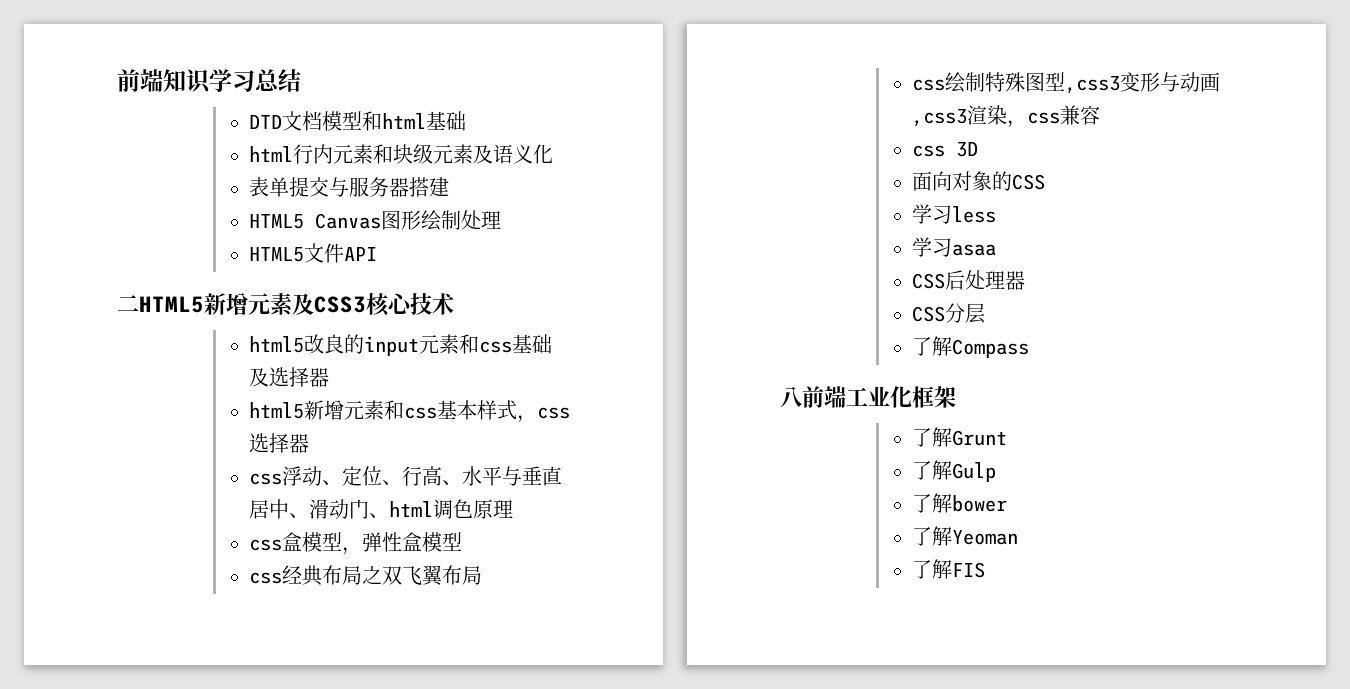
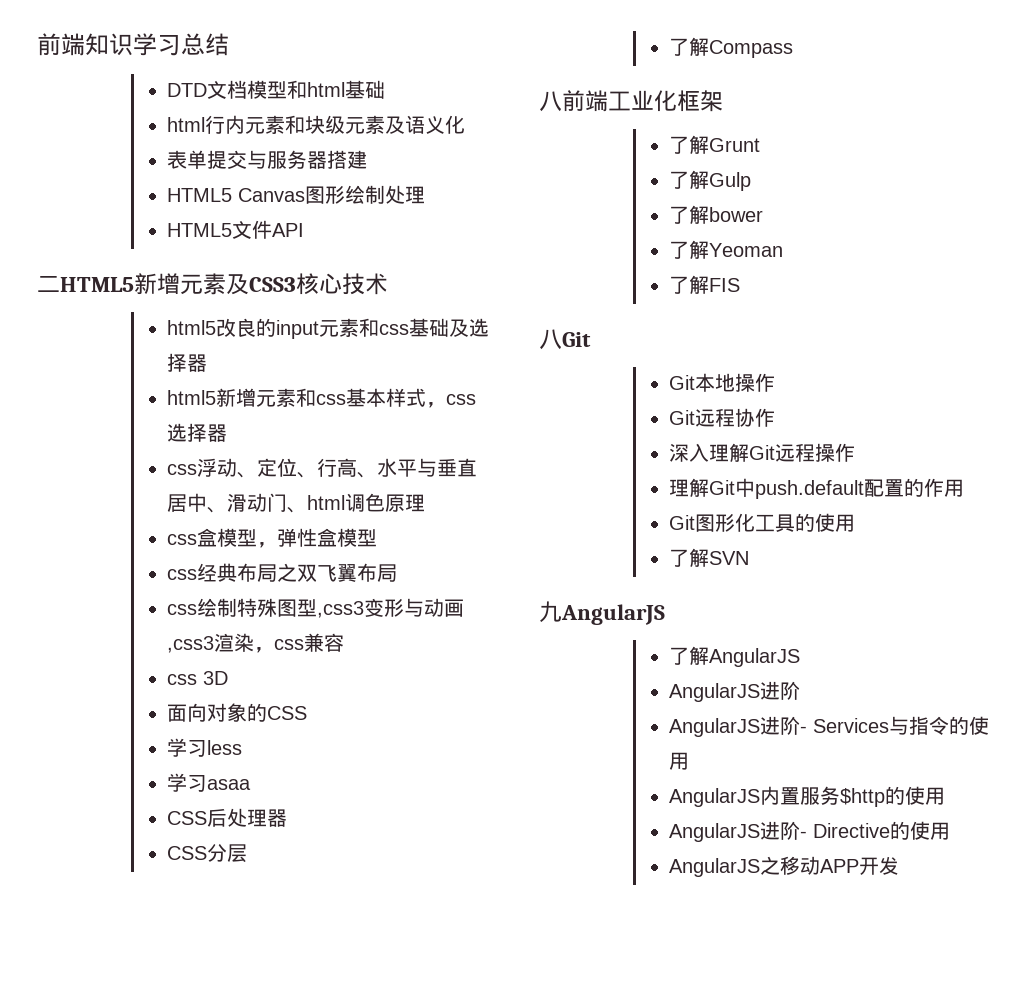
(985, 570) none -> [539,329,591,350] [669,373,776,392] [669,408,776,427] [669,443,856,462] [669,478,965,499] [669,513,856,532] [669,548,750,567] [539,601,665,625] [669,646,801,667] [669,681,801,702] [669,716,990,737] [669,752,690,770] [669,786,946,807] [669,821,951,842] [669,856,900,877] // 八Git // Git本地操作 // Git远程协作 // 深入理解Git远程操作 // 理解Git中push.default配置的作用 // Git图形化工具的使用 // 了解SVN // 九AngularJS // 了解AngularJS // AngularJS进阶 // AngularJS进阶- Services与指令的使用 // AngularJS内置服务$http的使用 // AngularJS进阶- Directive的使用 // AngularJS之移动APP开发

